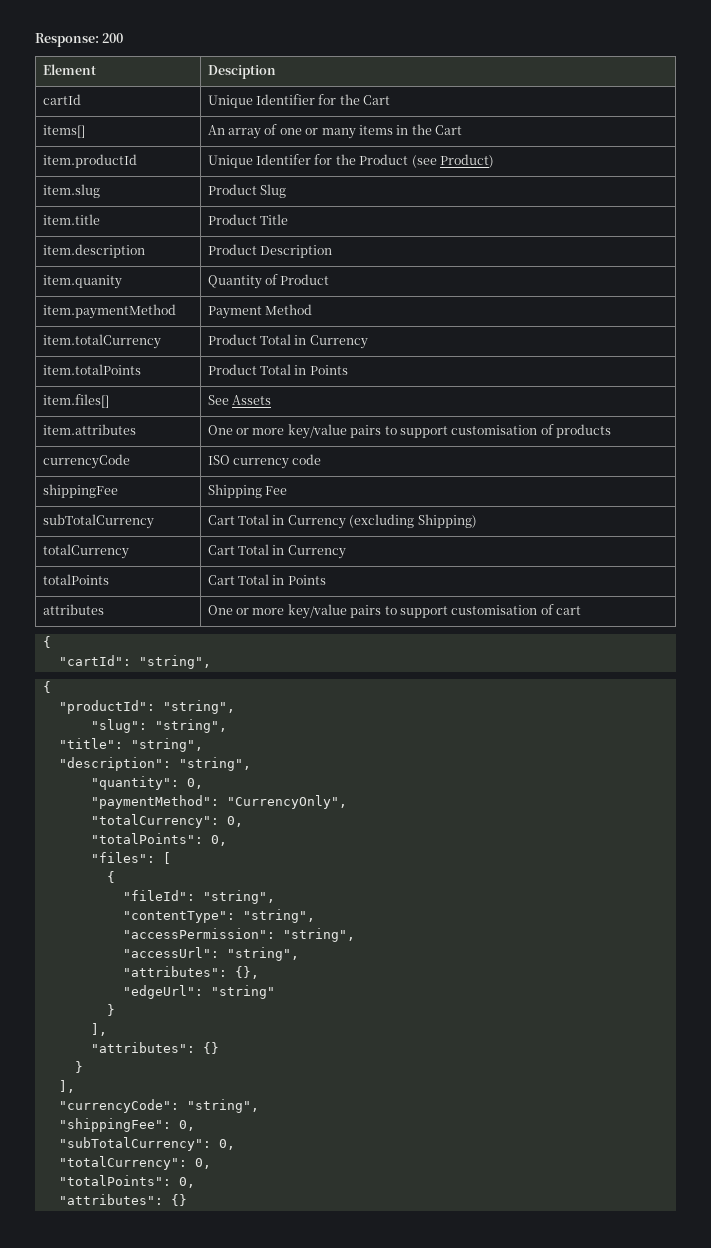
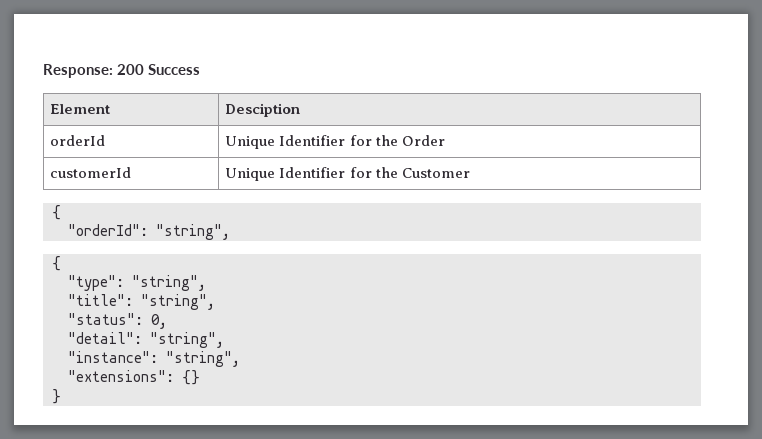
(124, 38) none -> [148,64,200,75] Success
[42,94,81,105] [207,94,391,108] [42,125,85,138] [207,124,463,139] [42,154,137,168] [207,154,494,168] [42,184,100,198] [207,184,287,198] [42,214,100,225] [207,214,289,225] [42,244,145,258] [207,244,333,258] [42,275,122,289] [207,274,330,289] [42,304,176,319] [207,304,313,319] [42,334,161,349] [207,334,368,349] [42,364,141,375] [207,364,348,375] [42,394,109,408] [207,395,272,405] [42,424,136,435] [207,424,612,439] [42,454,130,469] [207,454,322,469] [42,484,118,498] [207,484,288,498] [42,514,154,529] [207,514,477,529] [42,544,129,559] [207,544,346,559] [42,574,109,585] [207,574,326,585] [42,604,104,615] [207,604,582,619] [42,636,51,648] [58,655,131,666] cartId | Unique Identifier for the Cart // items[] | An array of one or many items in the Cart // item.productId | Unique Identifer for the Product (see Product) // item.slug | Product Slug // item.title | Product Title // item.description | Product Description // item.quanity | Quantity of Product // item.paymentMethod | Payment Method // item.totalCurrency | Product Total in Currency // item.totalPoints | Product Total in Points // item.files[] | See Assets // item.attributes | One or more key/value pairs to support customisation of products // currencyCode | ISO currency code // shippingFee | Shipping Fee // subTotalCurrency | Cart Total in Currency (excluding Shipping) // totalCurrency | Cart Total in Currency // totalPoints | Cart Total in Points // attributes | One or more key/value pairs to support customisation of cart // { // "cartId": -> [50,135,106,146] [225,135,445,149] [50,167,132,178] [225,167,470,181] [52,205,61,220] [68,224,148,236] orderId | Unique Identifier for the Order // customerId | Unique Identifier for the Customer // { // "orderId":
[58,700,235,714] [90,719,147,733] "productId": "string", // "slug": -> [68,275,124,291] "type":
[58,757,251,771] [90,776,203,790] [90,795,347,809] [90,814,243,828] [90,833,227,846] [90,852,171,864] [106,871,115,883] [122,890,275,904] [122,909,315,923] [122,928,355,942] [122,947,299,961] [122,966,259,979] [122,985,275,999] [106,1004,115,1016] [90,1023,107,1036] [90,1042,219,1054] [74,1061,83,1073] [58,1080,75,1093] [58,1099,259,1113] [58,1118,195,1132] [58,1137,235,1151] [58,1156,211,1170] [58,1175,195,1188] [58,1194,187,1206] "description": "string", // "quantity": 0, // "paymentMethod": "CurrencyOnly", // "totalCurrency": 0, // "totalPoints": 0, // "files": [ // { // "fileId": "string", // "contentType": "string", // "accessPermission": "string", // "accessUrl": "string", // "attributes": {}, // "edgeUrl": "string" // } // ], // "attributes": {} // } // ], // "currencyCode": "string", // "shippingFee": 0, // "subTotalCurrency": 0, // "totalCurrency": 0, // "totalPoints": 0, // "attributes": {} -> [68,313,167,329] [68,332,224,348] [68,351,240,367] [68,370,200,385] [52,389,61,404] "status": 0, // "detail": "string", // "instance": "string", // "extensions": {} // }

